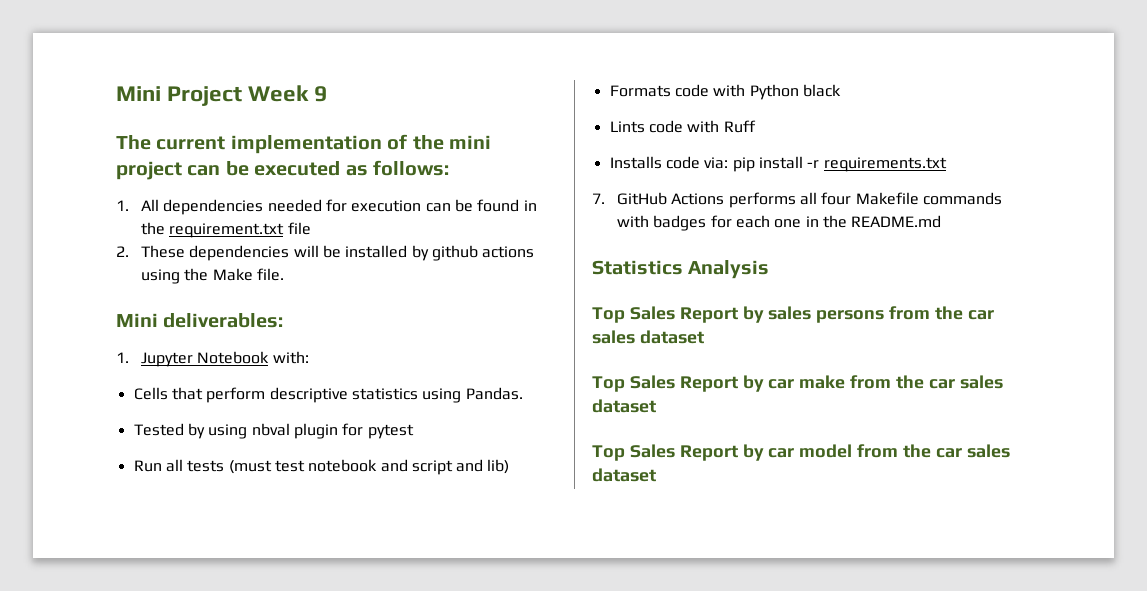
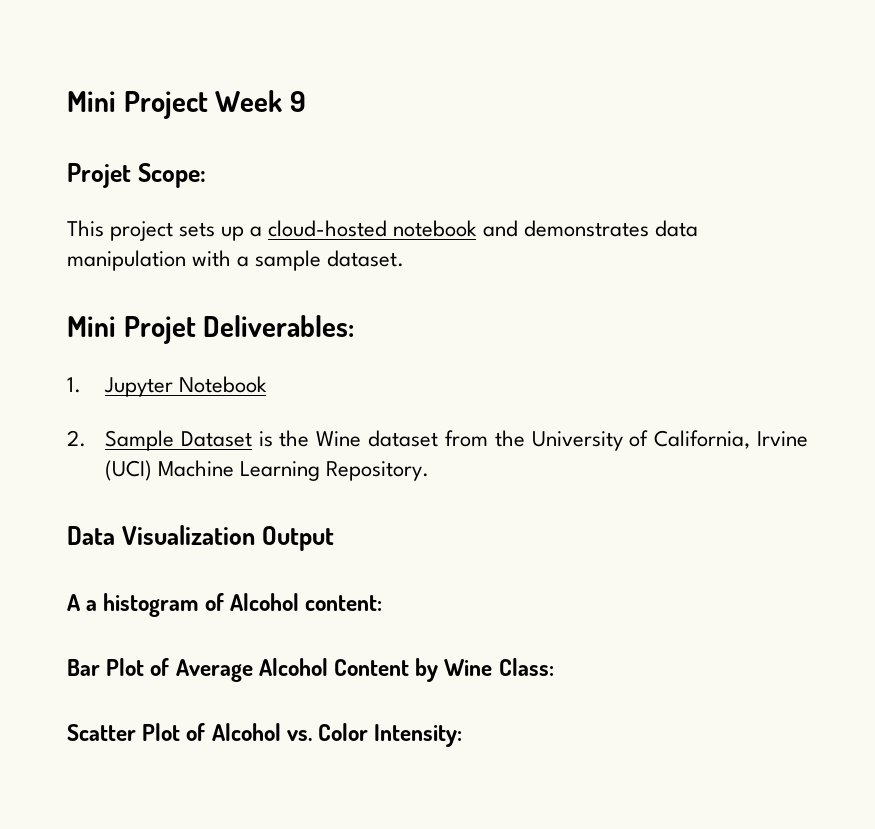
[116,134,491,154] [116,160,449,180] [116,199,537,215] [140,222,311,238] [116,245,535,261] [140,268,284,284] [116,313,284,328] The current implementation of the mini project can be executed as follows: // 1. All dependencies needed for execution can be found in the requirement.txt file // 2. These dependencies will be installed by github actions using the Make file. // Mini deliverables: -> [67,163,206,188] [67,220,698,241] [67,250,405,271] [67,315,355,344] Projet Scope: // This project sets up a cloud-hosted notebook and demonstrates data manipulation with a sample dataset. // Mini Projet Deliverables:
[272,351,309,364] [133,387,523,403] [133,423,414,439] [133,459,510,475] [609,84,841,100] [609,120,756,133] [609,156,947,172] [592,192,1002,208] [616,215,942,231] [592,260,770,279] [592,306,994,323] [592,330,704,344] [592,375,1003,392] [592,399,656,413] [592,444,1010,461] [592,468,656,482] with: // Cells that perform descriptive statistics using Pandas. // Tested by using nbval plugin for pytest // Run all tests (must test notebook and script and lib) // Formats code with Python black // Lints code with Ruff // Installs code via: pip install -r requirements.txt // 7. GitHub Actions performs all four Makefile commands with badges for each one in the README.md // Statistics Analysis // Top Sales Report by sales persons from the car sales dataset // Top Sales Report by car make from the car sales dataset // Top Sales Report by car model from the car sales dataset -> [67,430,809,451] [104,460,430,481] [67,525,334,551] [67,593,383,617] [67,658,554,682] [67,723,463,747] // 2. Sample Dataset is the Wine dataset from the University of California, Irvine (UCI) Machine Learning Repository. // Data Visualization Output // A a histogram of Alcohol content: // Bar Plot of Average Alcohol Content by Wine Class: // Scatter Plot of Alcohol vs. Color Intensity:

